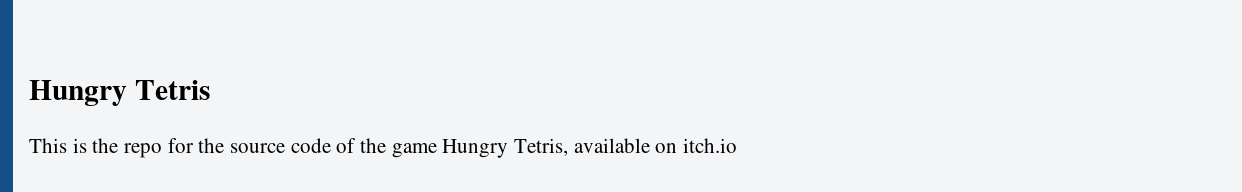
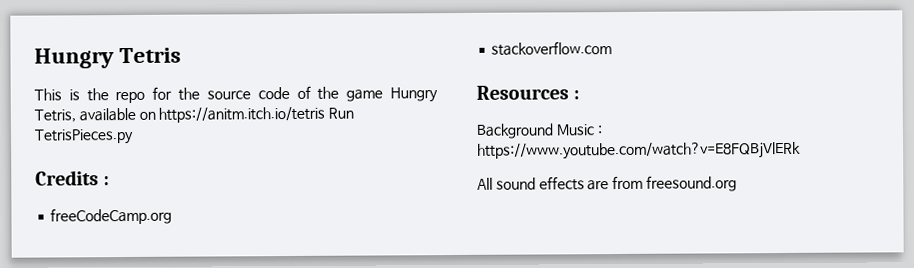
[683,138,738,153] itch.io -> [158,106,355,123] [34,128,134,145] [35,170,111,186] [50,207,173,225] [491,41,613,56] [476,85,581,100] [476,123,603,139] [477,141,801,160] [477,175,737,192] https://anitm.itch.io/tetris Run TetrisPieces.py // Credits : // freeCodeCamp.org // stackoverflow.com // Resources : // Background Music : https://www.youtube.com/watch?v=E8FQBjVlERk // All sound effects are from freesound.org

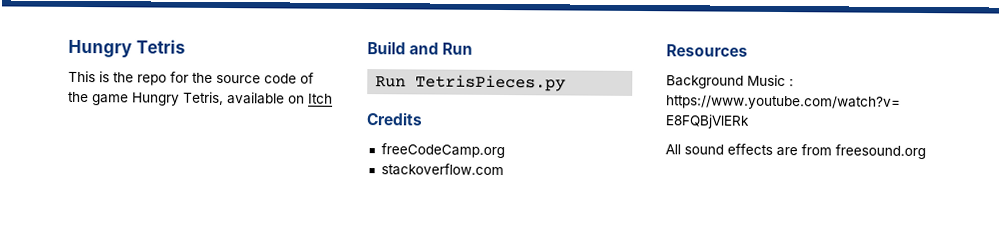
[158,106,326,123] https://anitm.itch.io/tetris -> [308,93,333,104] [367,41,474,55] Itch // Build and Run //
[103,176,111,186] : -> (423, 119) none
[573,90,581,100] : -> (748, 50) none

